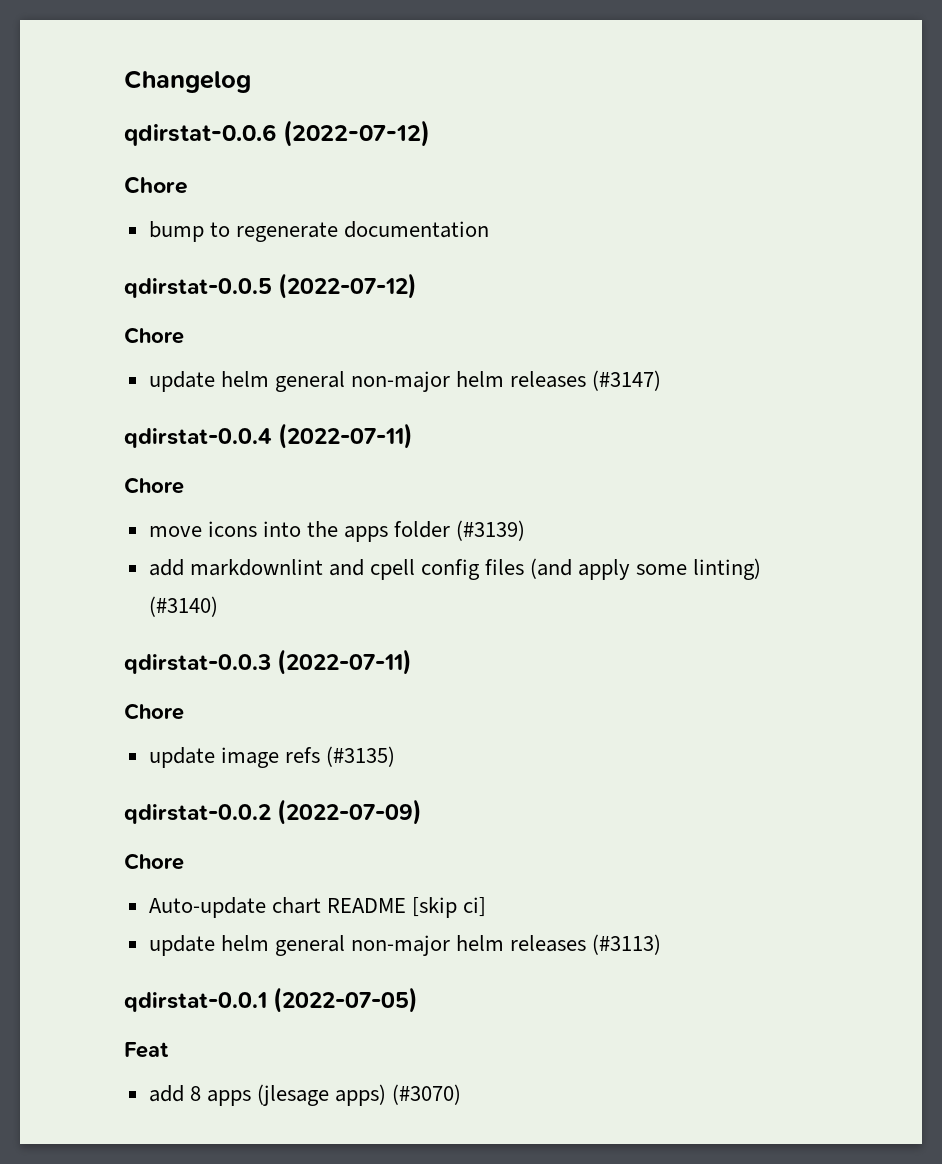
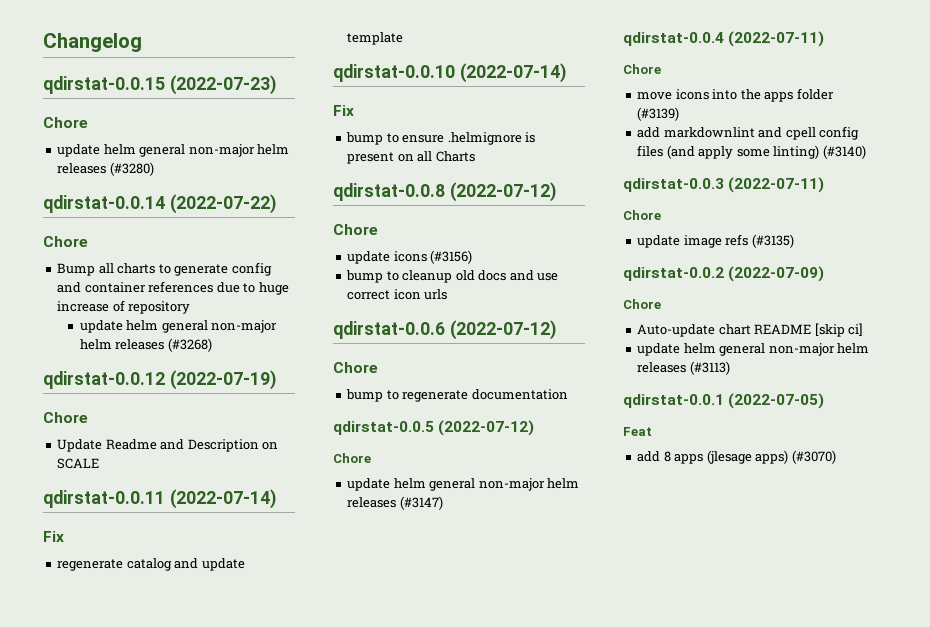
(251, 81) none -> [43,75,276,95] [43,117,88,128] [57,144,290,157] [57,162,154,176] [43,194,276,214] [43,236,88,247] [57,262,272,276] [57,281,289,295] [57,300,191,314] [79,320,278,333] [79,338,212,352] [43,370,276,390] [43,412,88,423] [57,439,279,452] [57,458,100,469] [43,489,276,509] [43,531,64,542] [57,558,245,571] [347,32,404,45] [333,63,566,83] [333,105,354,116] [346,132,536,145] [347,151,475,164] [333,182,556,202] [333,224,378,235] [347,250,473,264] [346,270,559,283] [347,289,448,300] // qdirstat-0.0.15 (2022-07-23) // Chore // update helm general non-major helm releases (#3280) // qdirstat-0.0.14 (2022-07-22) // Chore // Bump all charts to generate config and container references due to huge increase of repository // update helm general non-major helm releases (#3268) // qdirstat-0.0.12 (2022-07-19) // Chore // Update Readme and Description on SCALE // qdirstat-0.0.11 (2022-07-14) // Fix // regenerate catalog and update template // qdirstat-0.0.10 (2022-07-14) // Fix // bump to ensure .helmignore is present on all Charts // qdirstat-0.0.8 (2022-07-12) // Chore // update icons (#3156) // bump to cleanup old docs and use correct icon urls

